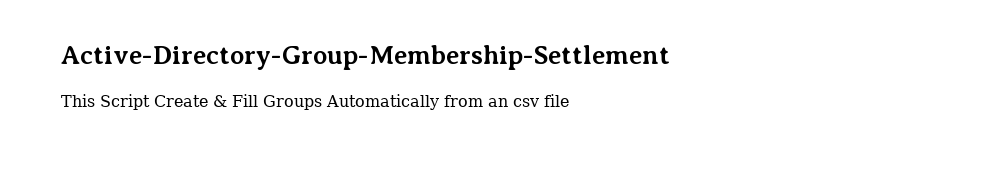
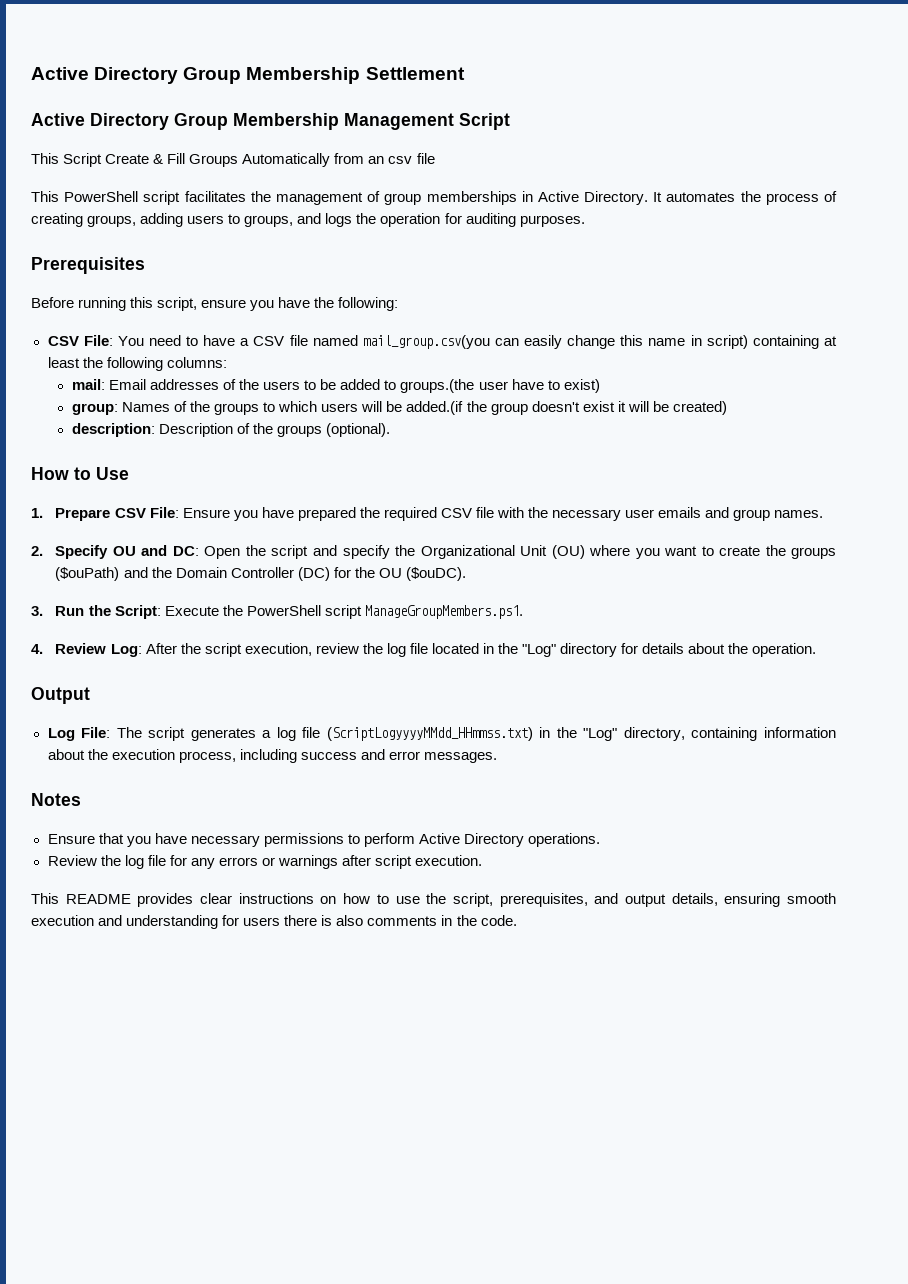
[61,45,670,70] Active-Directory-Group-Membership-Settlement -> [31,67,465,84] [31,113,510,130] Active Directory Group Membership Settlement // Active Directory Group Membership Management Script
(569, 100) none -> [31,191,837,205] [31,213,585,227] [31,257,145,274] [31,297,399,311] [47,335,838,349] [47,357,227,371] [71,379,600,393] [71,401,727,415] [71,423,391,437] [31,467,129,480] [31,507,824,521] [31,545,836,559] [55,567,466,581] [31,605,523,619] [31,643,817,657] [31,687,90,704] [47,727,837,741] [47,749,497,763] [31,793,81,806] [47,833,600,847] [47,855,483,869] [31,893,836,907] [31,915,517,929] // This PowerShell script facilitates the management of group memberships in Active Directory. It automates the process of creating groups, adding users to groups, and logs the operation for auditing purposes. // Prerequisites // Before running this script, ensure you have the following: // CSV File: You need to have a CSV file named mail_group.csv(you can easily change this name in script) containing at least the following columns: // mail: Email addresses of the users to be added to groups.(the user have to exist) // group: Names of the groups to which users will be added.(if the group doesn't exist it will be created) // description: Description of the groups (optional). // How to Use // 1. Prepare CSV File: Ensure you have prepared the required CSV file with the necessary user emails and group names. // 2. Specify OU and DC: Open the script and specify the Organizational Unit (OU) where you want to create the groups ($ouPath) and the Domain Controller (DC) for the OU ($ouDC). // 3. Run the Script: Execute the PowerShell script ManageGroupMembers.ps1. // 4. Review Log: After the script execution, review the log file located in the "Log" directory for details about the operation. // Output // Log File: The script generates a log file (ScriptLogyyyyMMdd_HHmmss.txt) in the "Log" directory, containing information about the execution process, including success and error messages. // Notes // Ensure that you have necessary permissions to perform Active Directory operations. // Review the log file for any errors or warnings after script execution. // This README provides clear instructions on how to use the script, prerequisites, and output details, ensuring smooth execution and understanding for users there is also comments in the code.

